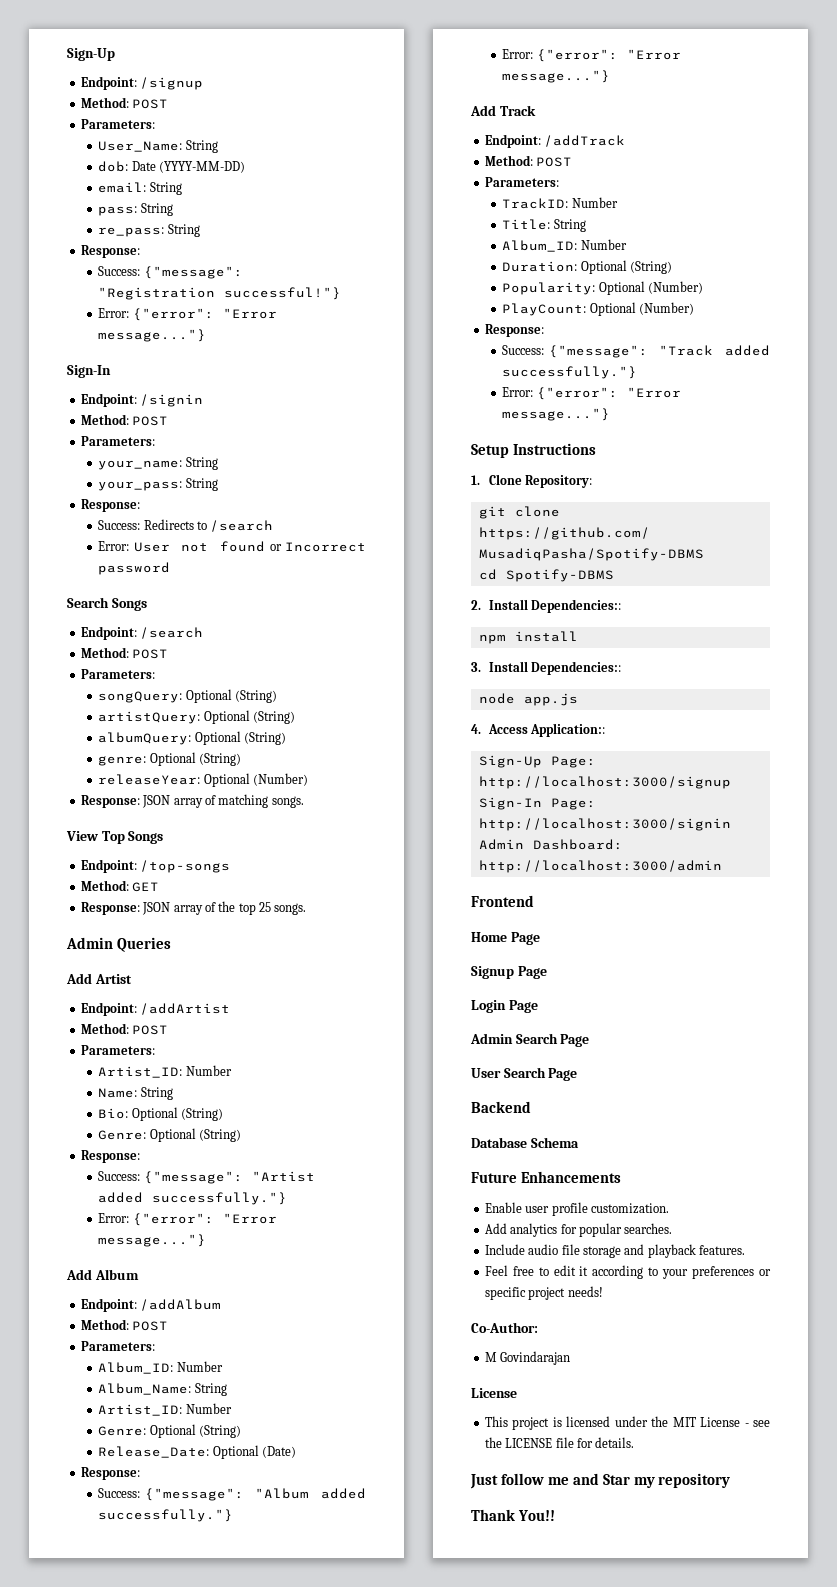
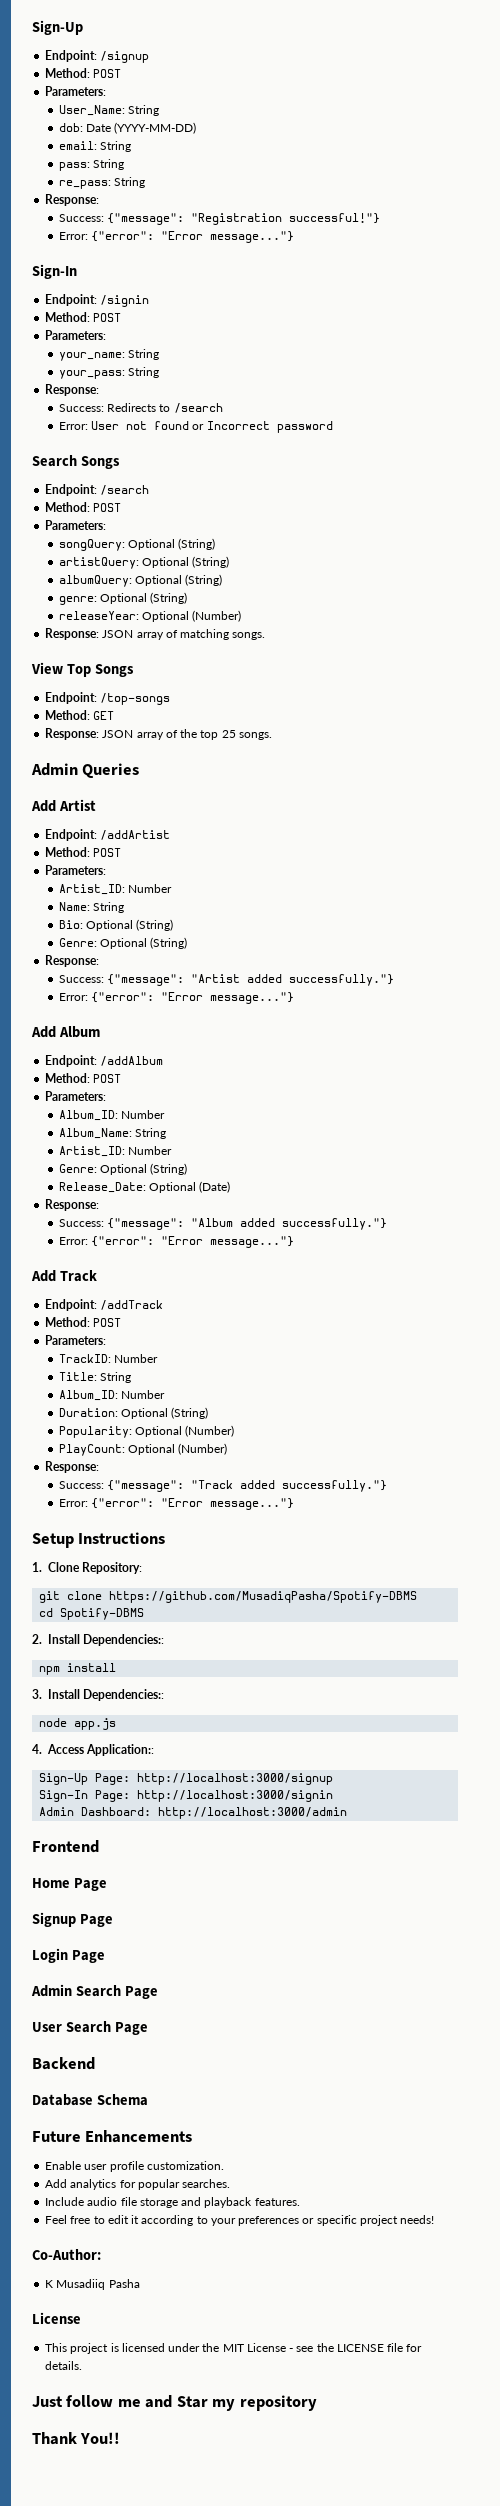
[484,1351,571,1365] M Govindarajan -> [45,2279,140,2290] K Musadiiq Pasha

